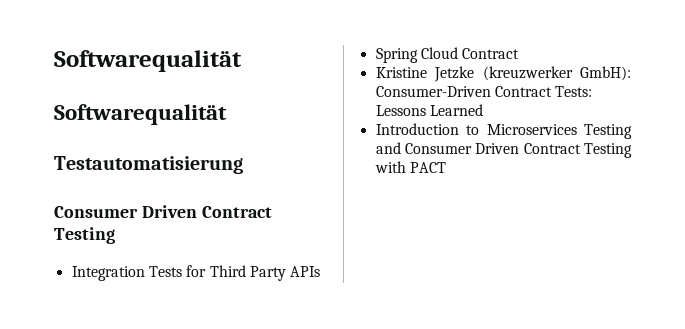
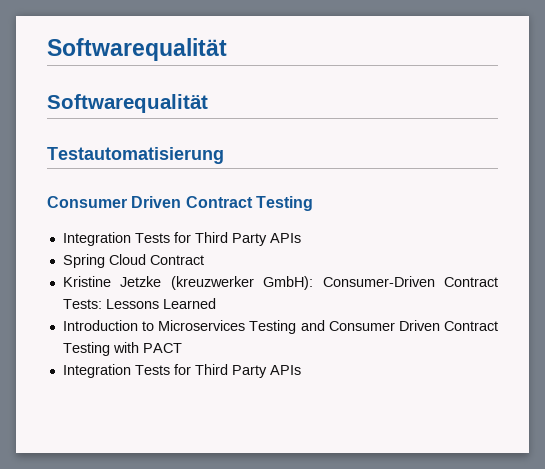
(446, 167) none -> [62,364,301,378] // Integration Tests for Third Party APIs

